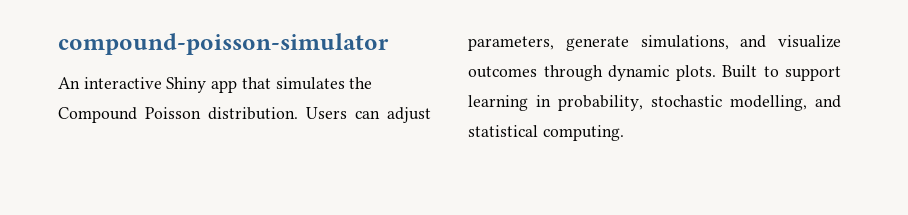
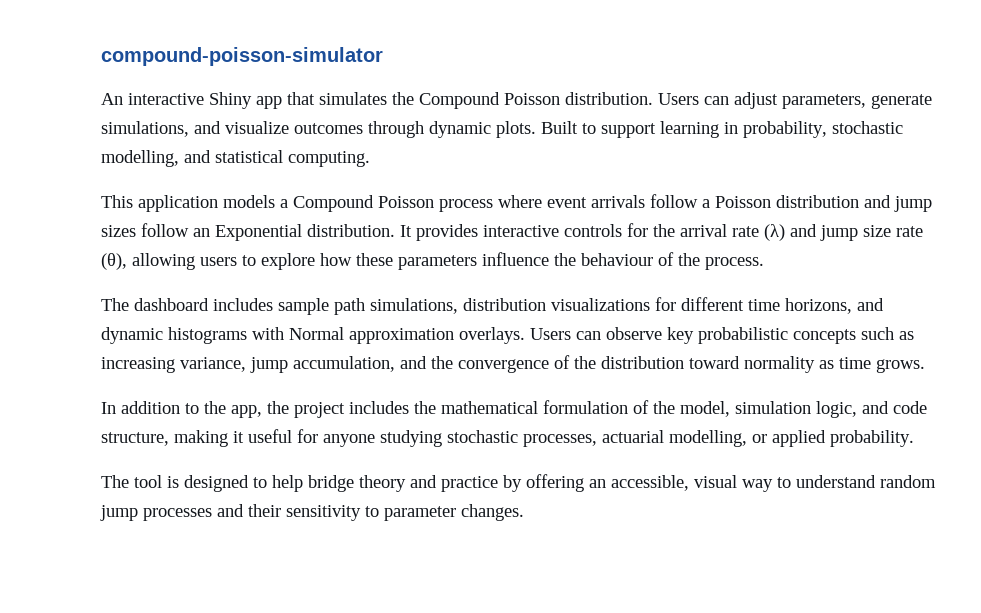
(624, 133) none -> [101,194,932,212] [101,223,923,241] [101,252,764,270] [101,297,884,315] [101,327,914,344] [101,355,925,373] [101,400,927,418] [101,429,914,447] [101,474,936,492] [100,504,524,521] // This application models a Compound Poisson process where event arrivals follow a Poisson distribution and jump sizes follow an Exponential distribution. It provides interactive controls for the arrival rate (λ) and jump size rate (θ), allowing users to explore how these parameters influence the behaviour of the process. // The dashboard includes sample path simulations, distribution visualizations for different time horizons, and dynamic histograms with Normal approximation overlays. Users can observe key probabilistic concepts such as increasing variance, jump accumulation, and the convergence of the distribution toward normality as time grows. // In addition to the app, the project includes the mathematical formulation of the model, simulation logic, and code structure, making it useful for anyone studying stochastic processes, actuarial modelling, or applied probability. // The tool is designed to help bridge theory and practice by offering an accessible, visual way to understand random jump processes and their sensitivity to parameter changes.

